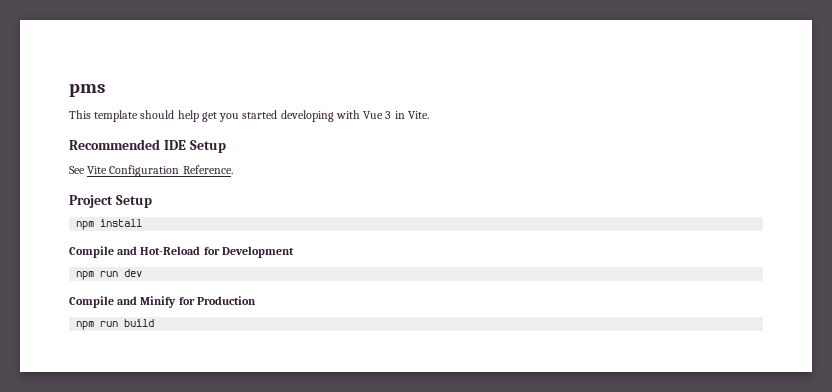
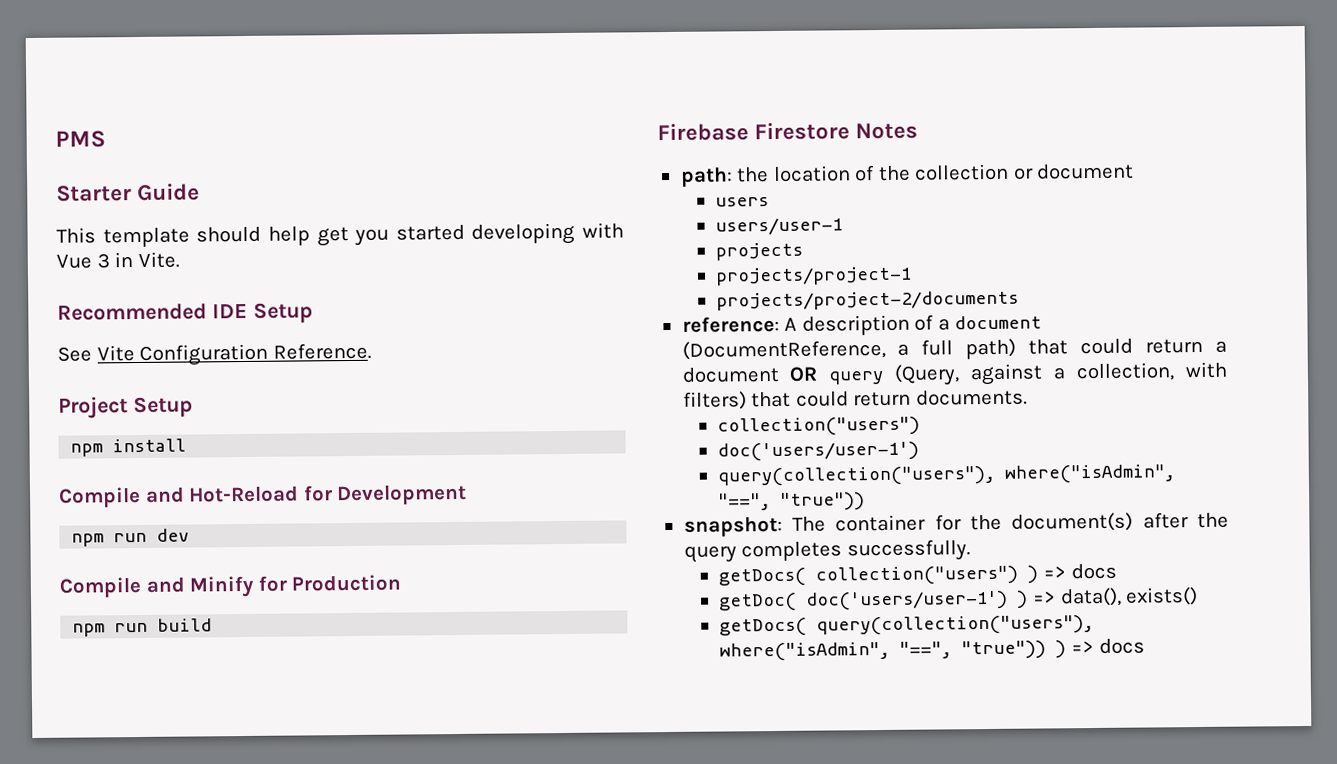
[69,84,105,97] pms -> [55,130,106,148] [56,183,201,202] PMS // Starter Guide
(155, 323) none -> [657,122,919,142] [679,163,1135,187] [715,197,770,207] [715,217,844,236] [715,242,804,261] [715,266,913,286] [716,290,1020,311] [681,314,1043,336] [681,338,1227,360] [681,361,1227,386] [682,389,1028,410] [717,416,921,437] [717,441,920,462] [717,464,1176,487] [718,492,866,511] [683,512,1229,537] [683,539,971,563] [718,563,1117,587] [718,587,1199,612] [719,614,1095,637] [719,638,1145,662] // Firebase Firestore Notes // path: the location of the collection or document // users // users/user-1 // projects // projects/project-1 // projects/project-2/documents // reference: A description of a document (DocumentReference, a full path) that could return a document OR query (Query, against a collection, with filters) that could return documents. // collection("users") // doc('users/user-1') // query(collection("users"), where("isAdmin", "==", "true")) // snapshot: The container for the document(s) after the query completes successfully. // getDocs( collection("users") ) => docs // getDoc( doc('users/user-1') ) => data(), exists() // getDocs( query(collection("users"), where("isAdmin", "==", "true")) ) => docs

